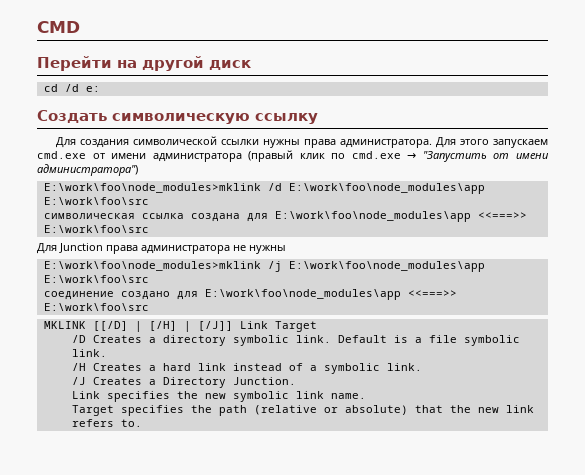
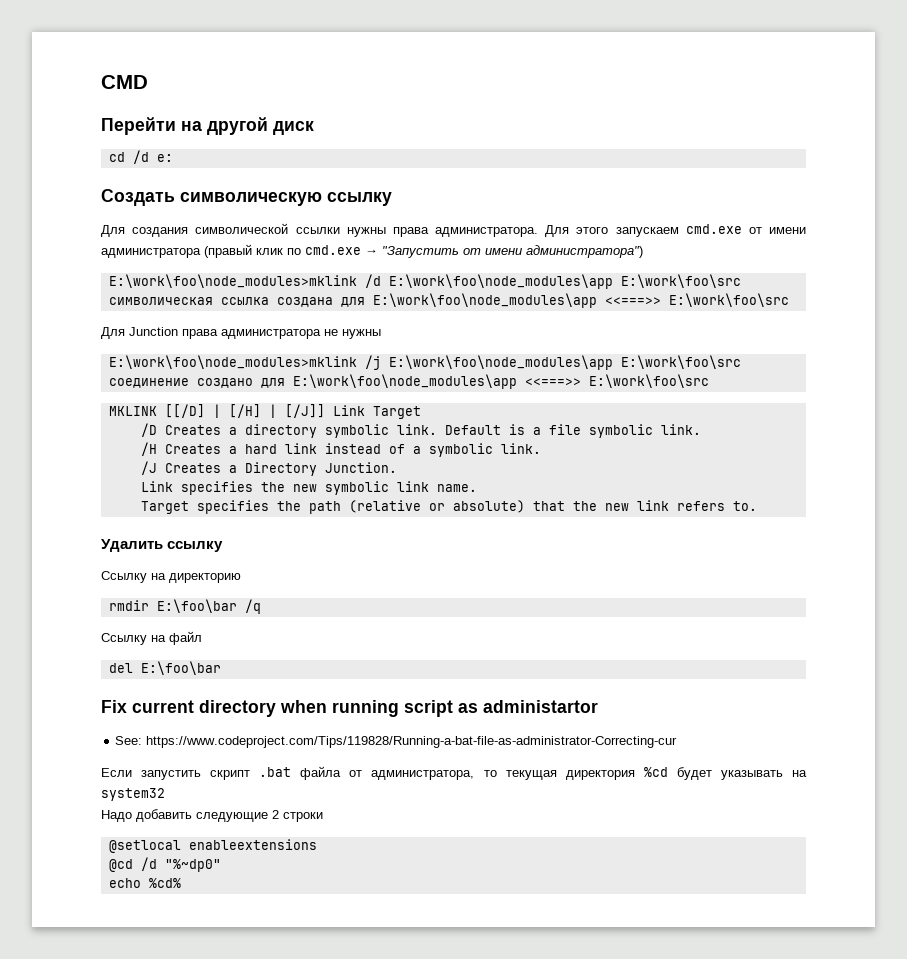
(142, 423) none -> [101,539,224,552] [101,571,241,583] [108,599,261,614] [101,631,202,645] [108,661,221,675] [101,700,598,717] [115,736,678,748] [101,766,808,780] [101,788,165,801] [101,809,323,822] [108,839,317,853] [108,857,221,872] [108,878,181,888] // Удалить ссылку // Ссылку на директорию // rmdir E:\foo\bar /q // Ссылку на файл // del E:\foo\bar // Fix current directory when running script as administartor // See: https://www.codeproject.com/Tips/119828/Running-a-bat-file-as-administrator-Correcting-cur // Если запустить скрипт .bat файла от администратора, то текущая директория %cd будет указывать на system32 // Надо добавить следующие 2 строки // @setlocal enableextensions // @cd /d "%~dp0" // echo %cd%

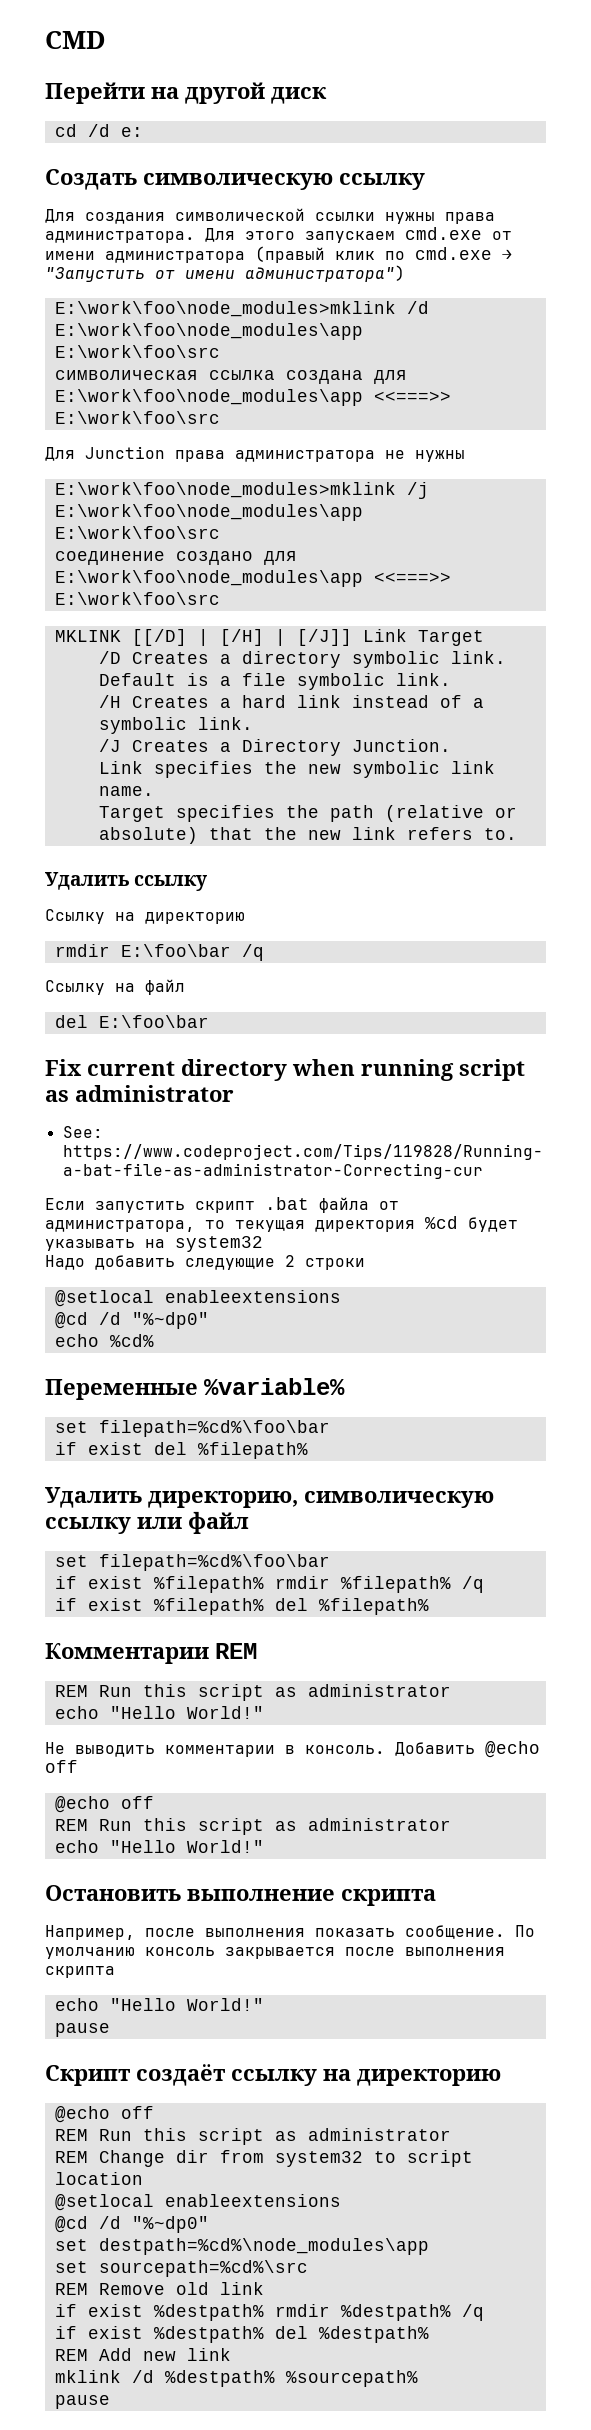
[483,700,598,713] administartor -> [75,1085,234,1102] administrator
(181, 883) none -> [45,1378,345,1400] [54,1420,330,1437] [54,1442,308,1459] [45,1487,494,1508] [45,1511,249,1534] [54,1554,330,1571] [54,1576,484,1593] [54,1598,429,1615] [45,1643,257,1664] [54,1684,451,1701] [54,1706,264,1719] [45,1741,540,1758] [45,1760,78,1773] [54,1796,154,1813] [54,1818,451,1835] [54,1840,264,1853] [45,1885,436,1906] [45,1925,535,1940] [45,1947,505,1959] [45,1966,115,1978] [54,1998,264,2011] [54,2023,110,2037] [45,2064,501,2086] [54,2106,154,2123] [54,2128,451,2145] [54,2150,473,2167] [54,2172,143,2185] [54,2194,341,2211] [54,2216,209,2233] [54,2238,429,2255] [54,2260,308,2277] [54,2282,264,2295] [54,2304,484,2321] [54,2326,429,2343] [54,2348,231,2361] [54,2370,418,2387] [54,2395,110,2409] // Переменные %variable% // set filepath=%cd%\foo\bar // if exist del %filepath% // Удалить директорию, символическую ссылку или файл // set filepath=%cd%\foo\bar // if exist %filepath% rmdir %filepath% /q // if exist %filepath% del %filepath% // Комментарии REM // REM Run this script as administrator // echo "Hello World!" // Не выводить комментарии в консоль. Добавить @echo off // @echo off // REM Run this script as administrator // echo "Hello World!" // Остановить выполнение скрипта // Например, после выполнения показать сообщение. По умолчанию консоль закрывается после выполнения скрипта // echo "Hello World!" // pause // Скрипт создаёт ссылку на директорию // @echo off // REM Run this script as administrator // REM Change dir from system32 to script location // @setlocal enableextensions // @cd /d "%~dp0" // set destpath=%cd%\node_modules\app // set sourcepath=%cd%\src // REM Remove old link // if exist %destpath% rmdir %destpath% /q // if exist %destpath% del %destpath% // REM Add new link // mklink /d %destpath% %sourcepath% // pause

